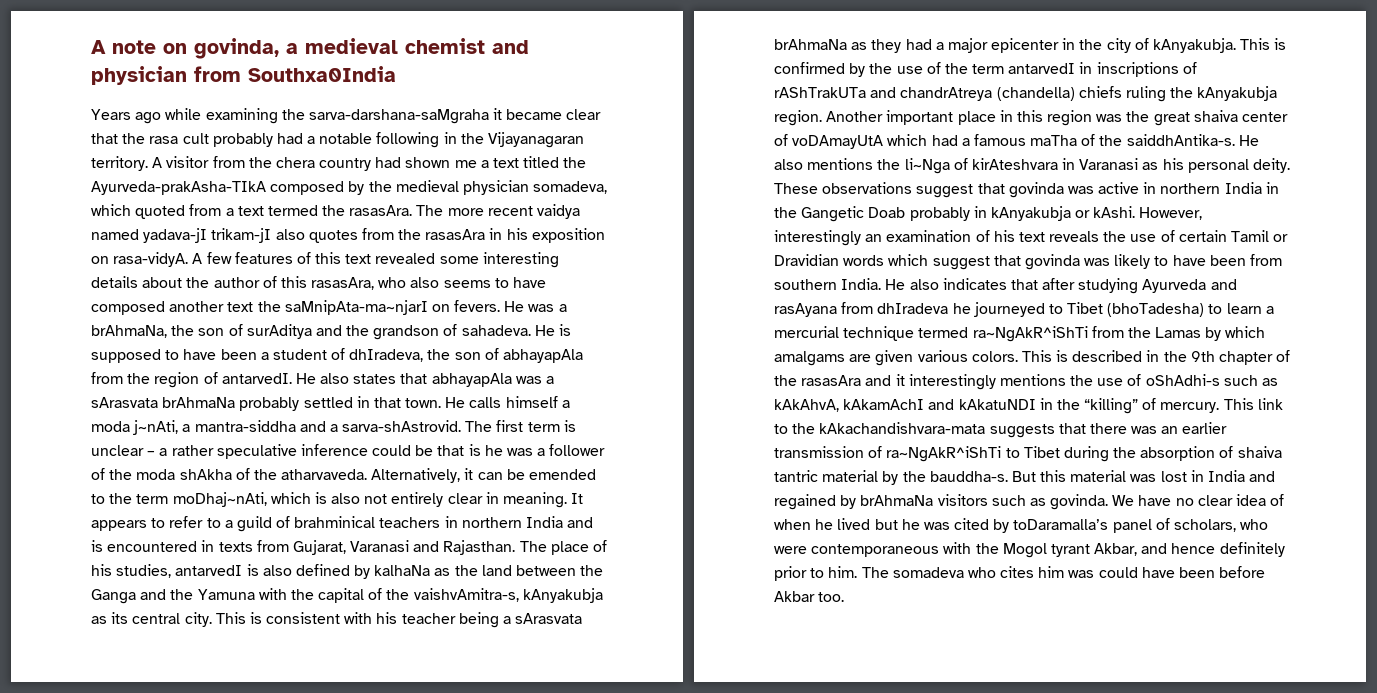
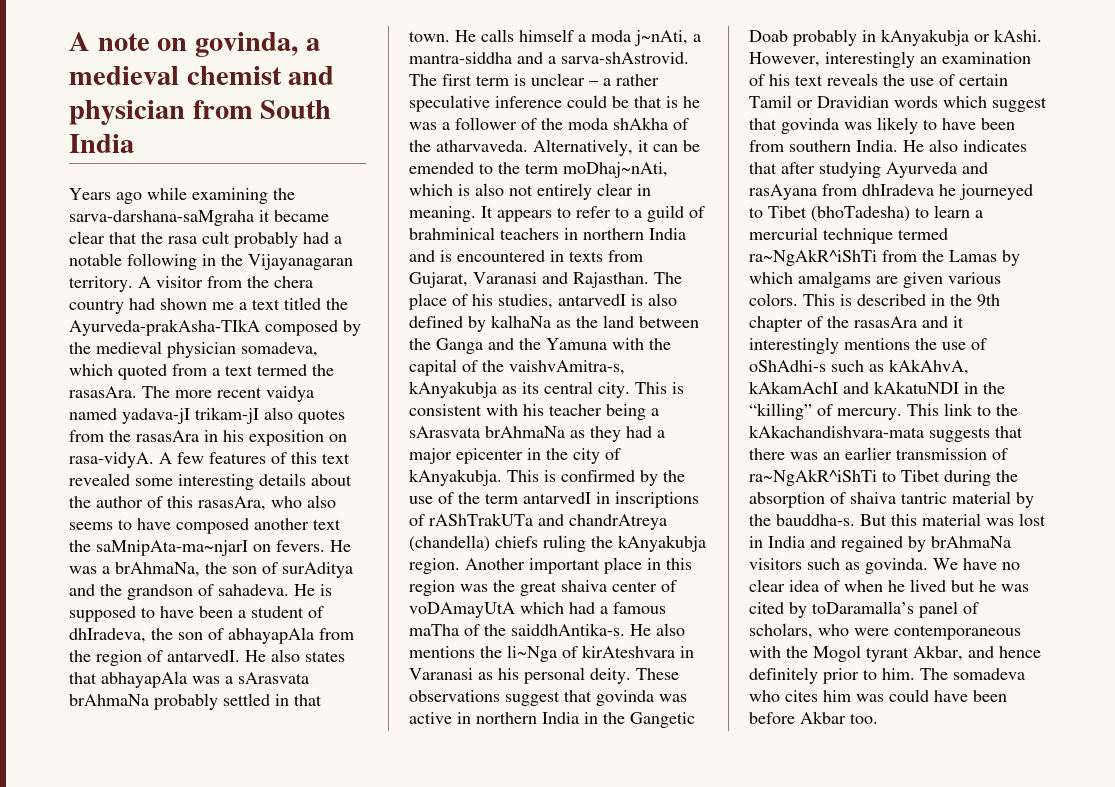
[248,66,396,82] Southxa0India -> [260,100,332,119] [69,134,134,153] South India

